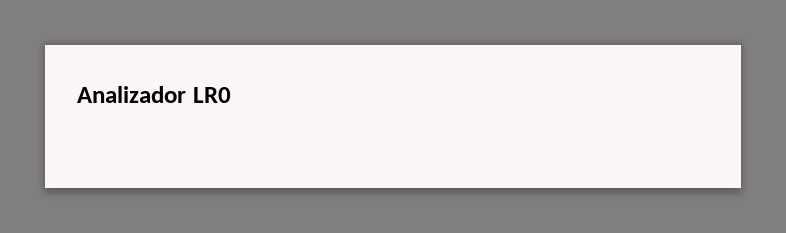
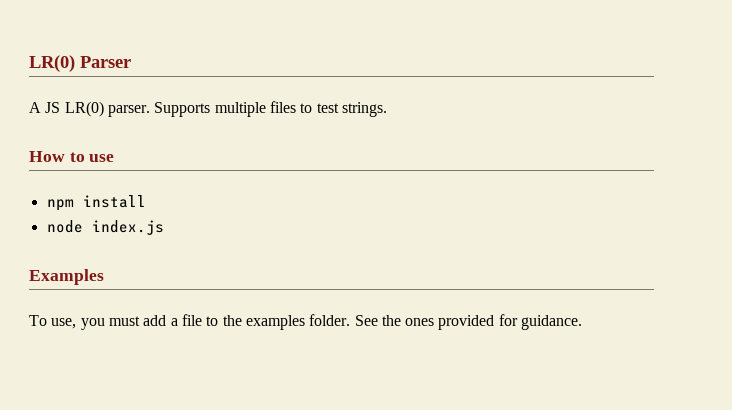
[77,86,231,103] Analizador LR0 -> [29,55,131,72] [29,101,387,117] [29,151,115,162] [46,195,146,211] [46,220,164,235] [29,269,104,285] [29,314,583,330] LR(0) Parser // A JS LR(0) parser. Supports multiple files to test strings. // How to use // npm install // node index.js // Examples // To use, you must add a file to the examples folder. See the ones provided for guidance.

